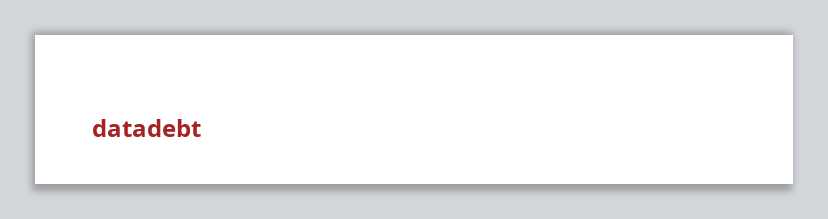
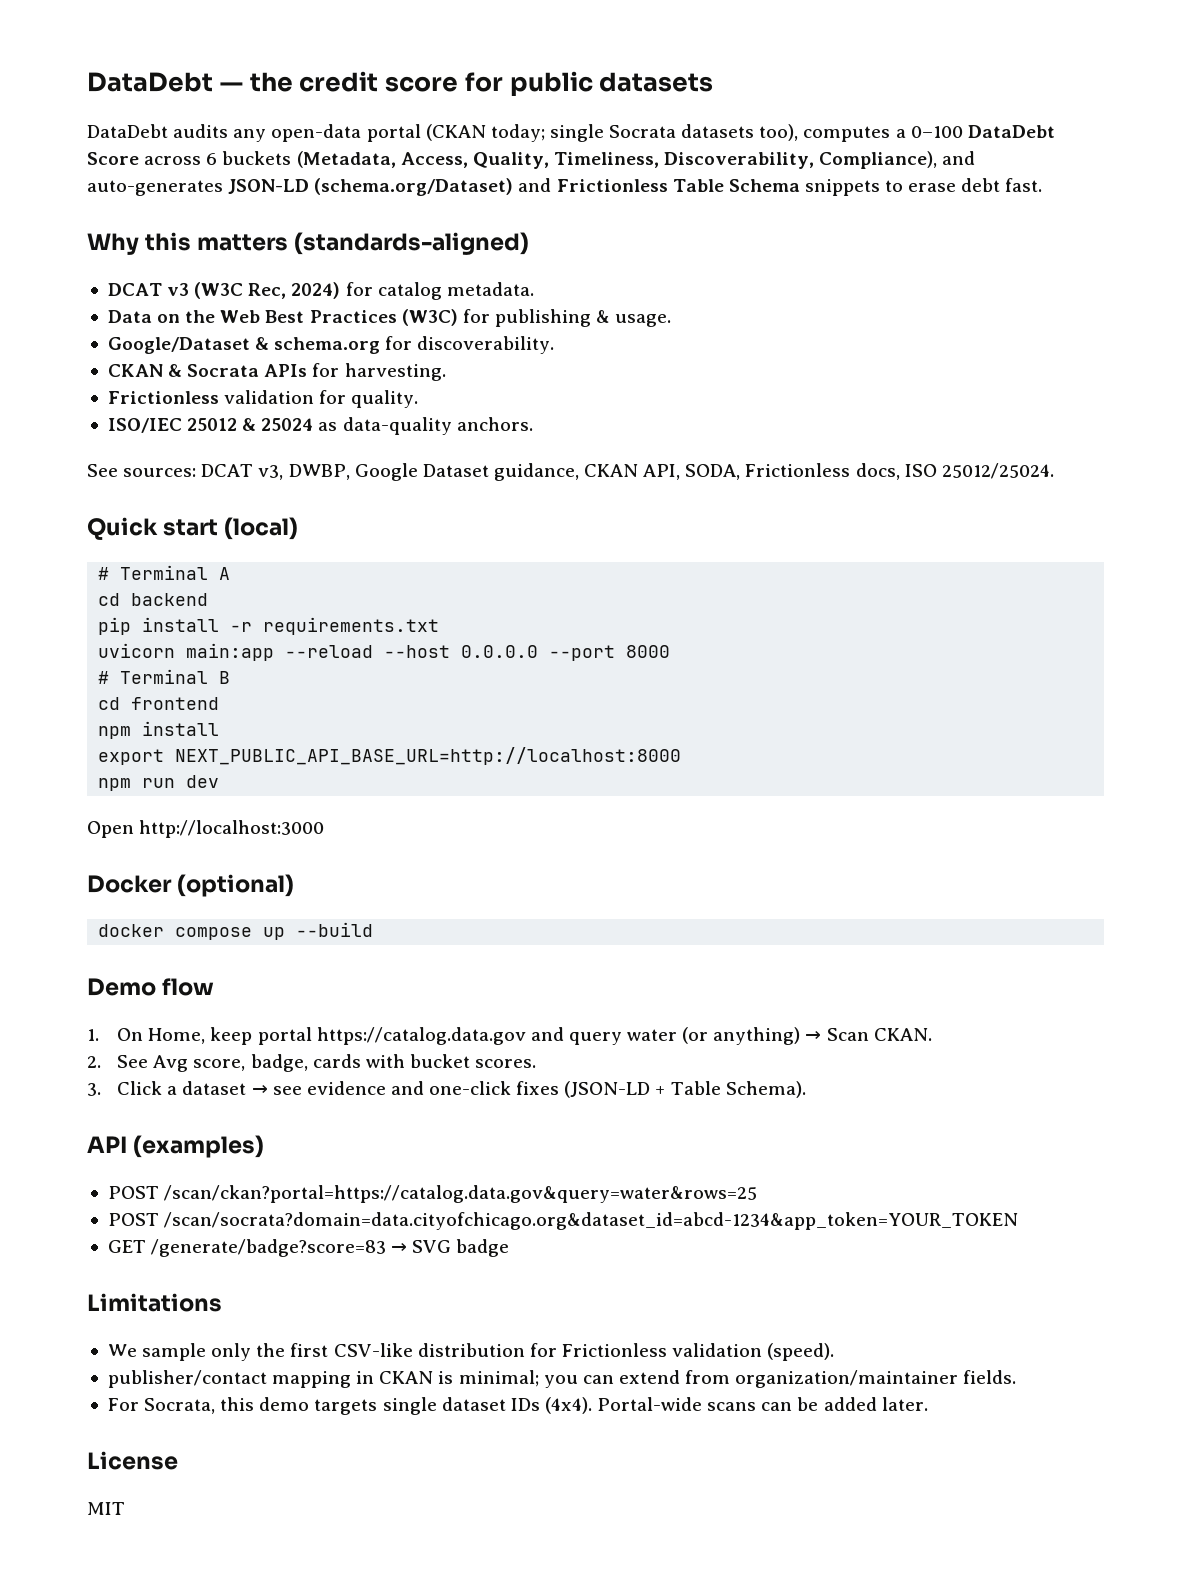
[92,119,201,137] datadebt -> [87,71,714,96] [87,124,1055,142] [87,151,976,169] [87,178,1043,196] [87,232,530,255] [107,282,534,300] [107,309,672,327] [107,336,555,354] [107,363,446,381] [107,390,419,408] [107,417,533,435] [87,463,1054,481] [87,517,299,540] [98,565,231,580] [98,593,209,606] [98,617,440,635] [98,643,671,661] [98,669,231,684] [98,697,220,710] [98,721,220,739] [98,747,682,765] [98,775,220,791] [87,820,325,838] [87,874,295,897] [98,922,374,940] [87,978,215,996] [87,1027,932,1045] [87,1054,537,1072] [87,1081,806,1098] [87,1135,265,1158] [107,1185,758,1203] [107,1212,1019,1230] [107,1239,510,1257] [87,1293,222,1312] [107,1343,835,1361] [107,1370,1017,1388] [107,1397,928,1415] [87,1451,178,1470] [87,1502,125,1515] DataDebt — the credit score for public datasets // DataDebt audits any open-data portal (CKAN today; single Socrata datasets too), computes a 0–100 DataDebt Score across 6 buckets (Metadata, Access, Quality, Timeliness, Discoverability, Compliance), and auto-generates JSON-LD (schema.org/Dataset) and Frictionless Table Schema snippets to erase debt fast. // Why this matters (standards-aligned) // DCAT v3 (W3C Rec, 2024) for catalog metadata. // Data on the Web Best Practices (W3C) for publishing & usage. // Google/Dataset & schema.org for discoverability. // CKAN & Socrata APIs for harvesting. // Frictionless validation for quality. // ISO/IEC 25012 & 25024 as data-quality anchors. // See sources: DCAT v3, DWBP, Google Dataset guidance, CKAN API, SODA, Frictionless docs, ISO 25012/25024. // Quick start (local) // # Terminal A // cd backend // pip install -r requirements.txt // uvicorn main:app --reload --host 0.0.0.0 --port 8000 // # Terminal B // cd frontend // npm install // export NEXT_PUBLIC_API_BASE_URL=http://localhost:8000 // npm run dev // Open http://localhost:3000 // Docker (optional) // docker compose up --build // Demo flow // 1. On Home, keep portal https://catalog.data.gov and query water (or anything) → Scan CKAN. // 2. See Avg score, badge, cards with bucket scores. // 3. Click a dataset → see evidence and one-click fixes (JSON-LD + Table Schema). // API (examples) // POST /scan/ckan?portal=https://catalog.data.gov&query=water&rows=25 // POST /scan/socrata?domain=data.cityofchicago.org&dataset_id=abcd-1234&app_token=YOUR_TOKEN // GET /generate/badge?score=83 → SVG badge // Limitations // We sample only the first CSV-like distribution for Frictionless validation (speed). // publisher/contact mapping in CKAN is minimal; you can extend from organization/maintainer fields. // For Socrata, this demo targets single dataset IDs (4x4). Portal-wide scans can be added later. // License // MIT

